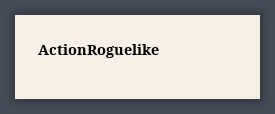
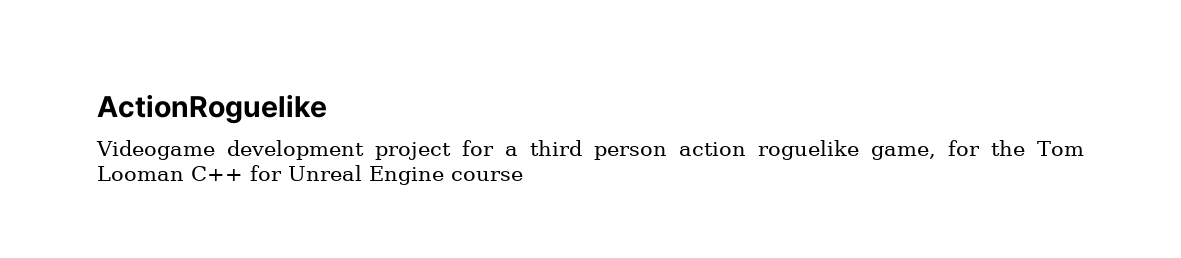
(159, 51) none -> [96,140,1085,160] [97,165,523,185] // Videogame development project for a third person action roguelike game, for the Tom Looman C++ for Unreal Engine course

